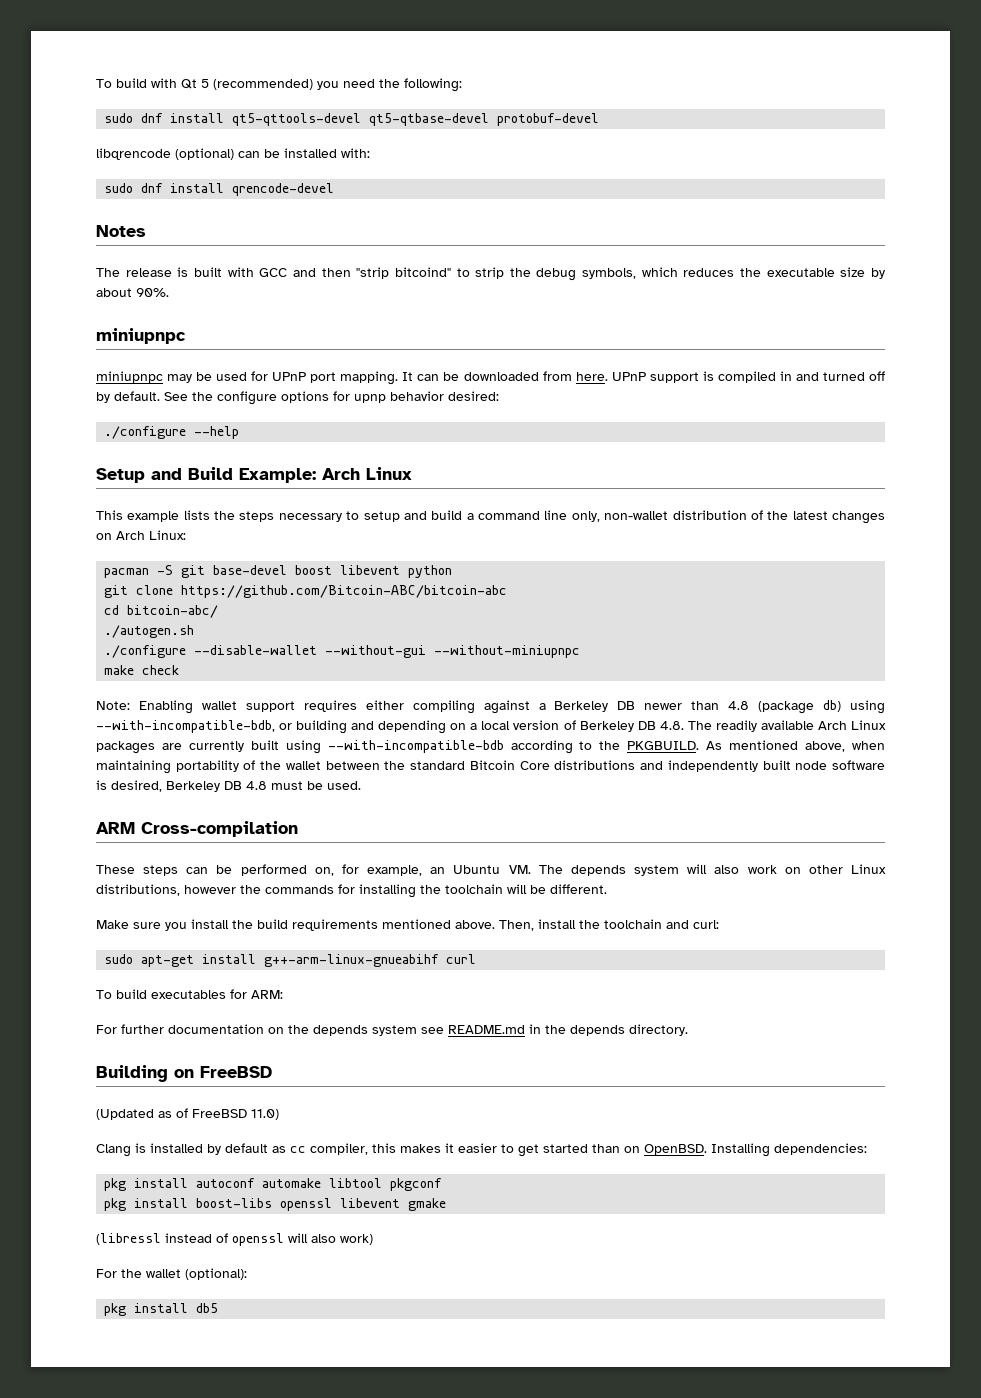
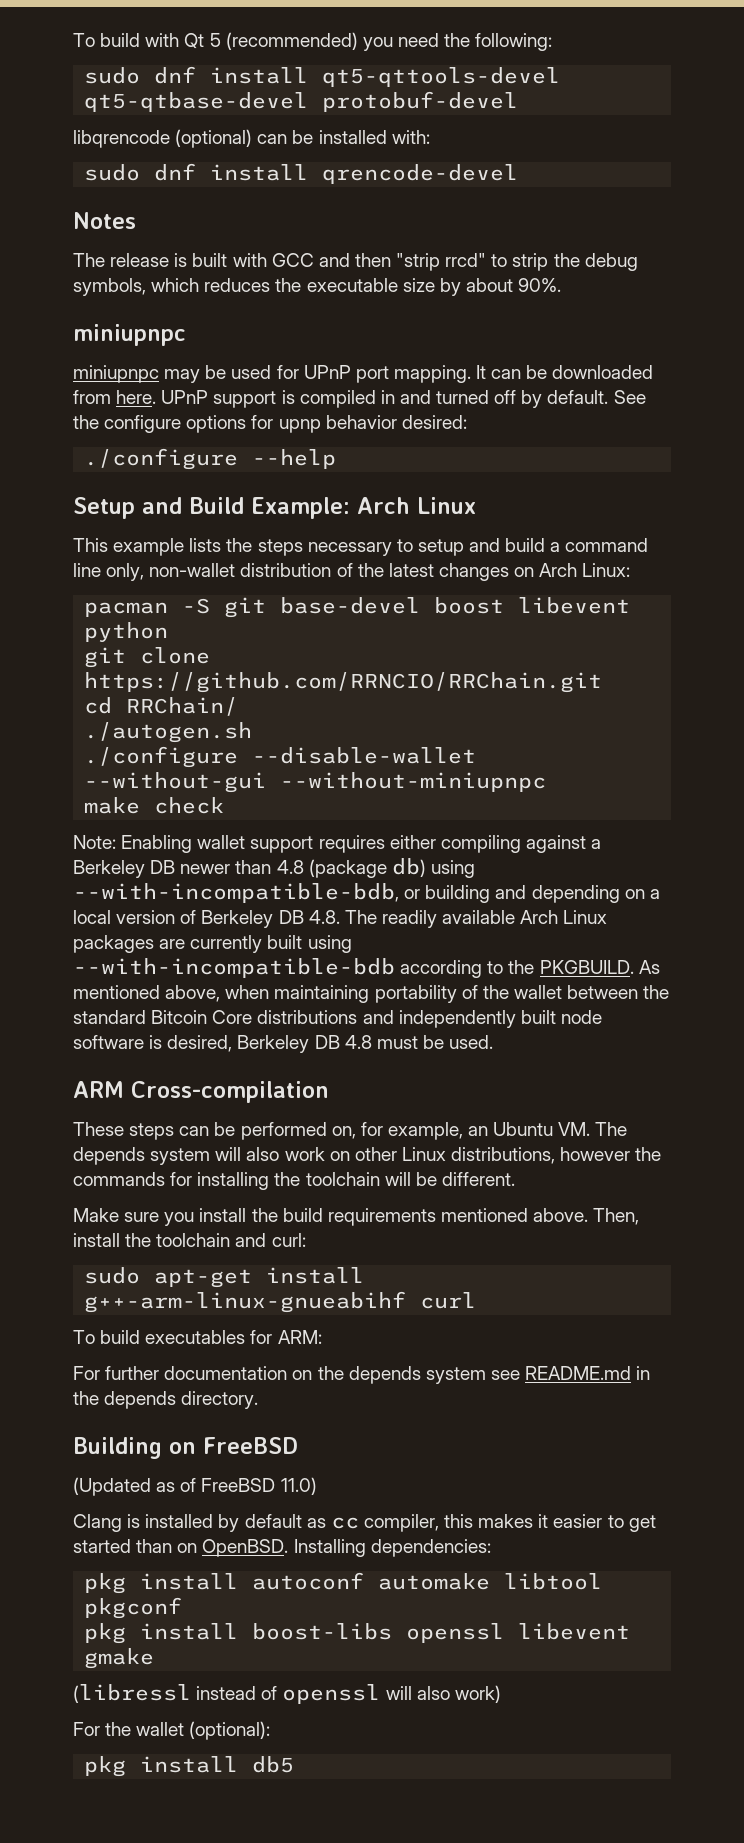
[394,267,451,277] bitcoind" -> [445,253,487,267] rrcd"
[181,585,508,598] https://github.com/Bitcoin-ABC/bitcoin-abc -> [84,672,603,693] https://github.com/RRNCIO/RRChain.git
[127,605,219,618] bitcoin-abc/ -> [126,697,239,716] RRChain/

